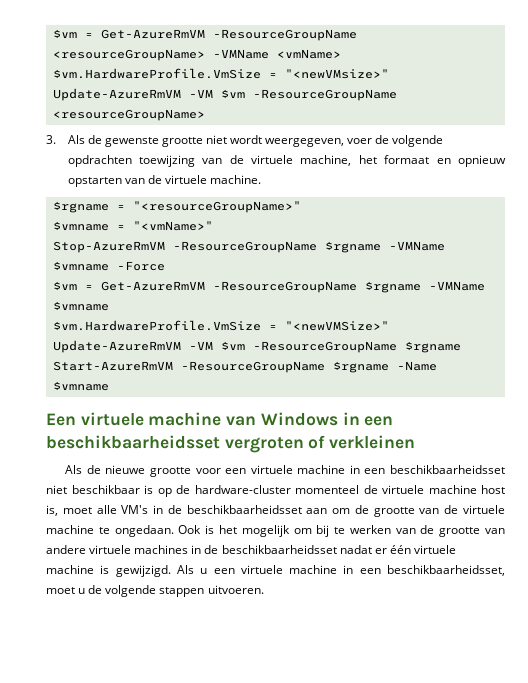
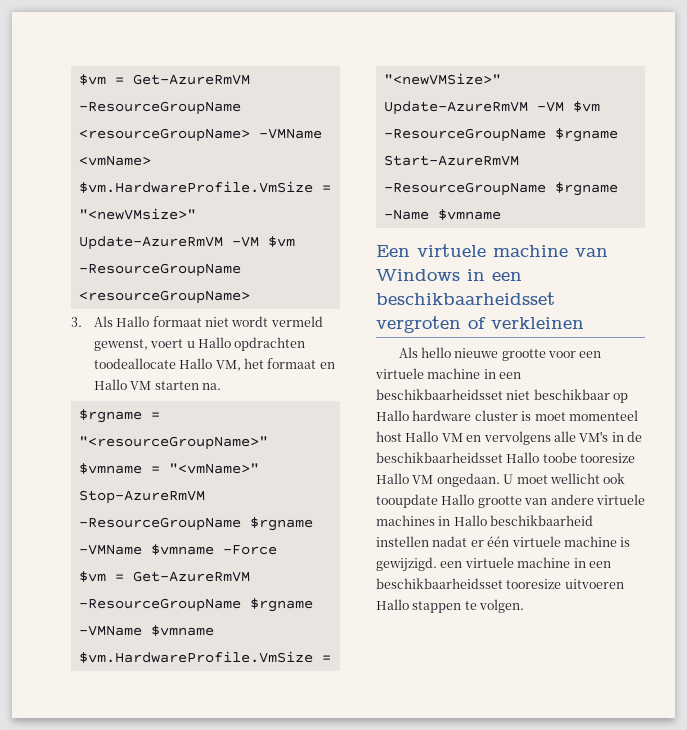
[87,135,444,147] [67,155,506,167] [67,175,261,187] de gewenste grootte niet wordt weergegeven, voer de volgende opdrachten toewijzing van de virtuele machine, het formaat en opnieuw opstarten van de virtuele machine. -> [116,316,323,327] [93,337,306,351] [93,358,335,371] [93,379,221,390] Hallo formaat niet wordt vermeld gewenst, voert u Hallo opdrachten toodeallocate Hallo VM, het formaat en Hallo VM starten na.
[86,465,101,474] de -> [420,347,451,358] hello
[144,485,505,497] [46,505,92,516] is op de hardware-cluster momenteel de virtuele machine host is, moet -> [613,393,629,403] [376,410,638,421] [376,431,551,445] op Hallo hardware cluster is moet momenteel host Hallo VM en vervolgens
[306,505,506,517] [46,525,435,537] aan om de grootte van de virtuele machine te ongedaan. Ook is het mogelijk om bij te werken van de -> [506,452,636,463] [376,473,626,487] [376,494,475,508] Hallo toobe tooresize Hallo VM ongedaan. U moet wellicht ook tooupdate Hallo
[204,545,337,554] de beschikbaarheidsset -> [453,515,594,526] [376,536,429,547] Hallo beschikbaarheid instellen
[176,565,506,576] [46,585,264,597] Als u een virtuele machine in een beschikbaarheidsset, moet u de volgende stappen uitvoeren. -> [440,557,611,568] [376,578,624,589] [376,599,525,613] een virtuele machine in een beschikbaarheidsset tooresize uitvoeren Hallo stappen te volgen.

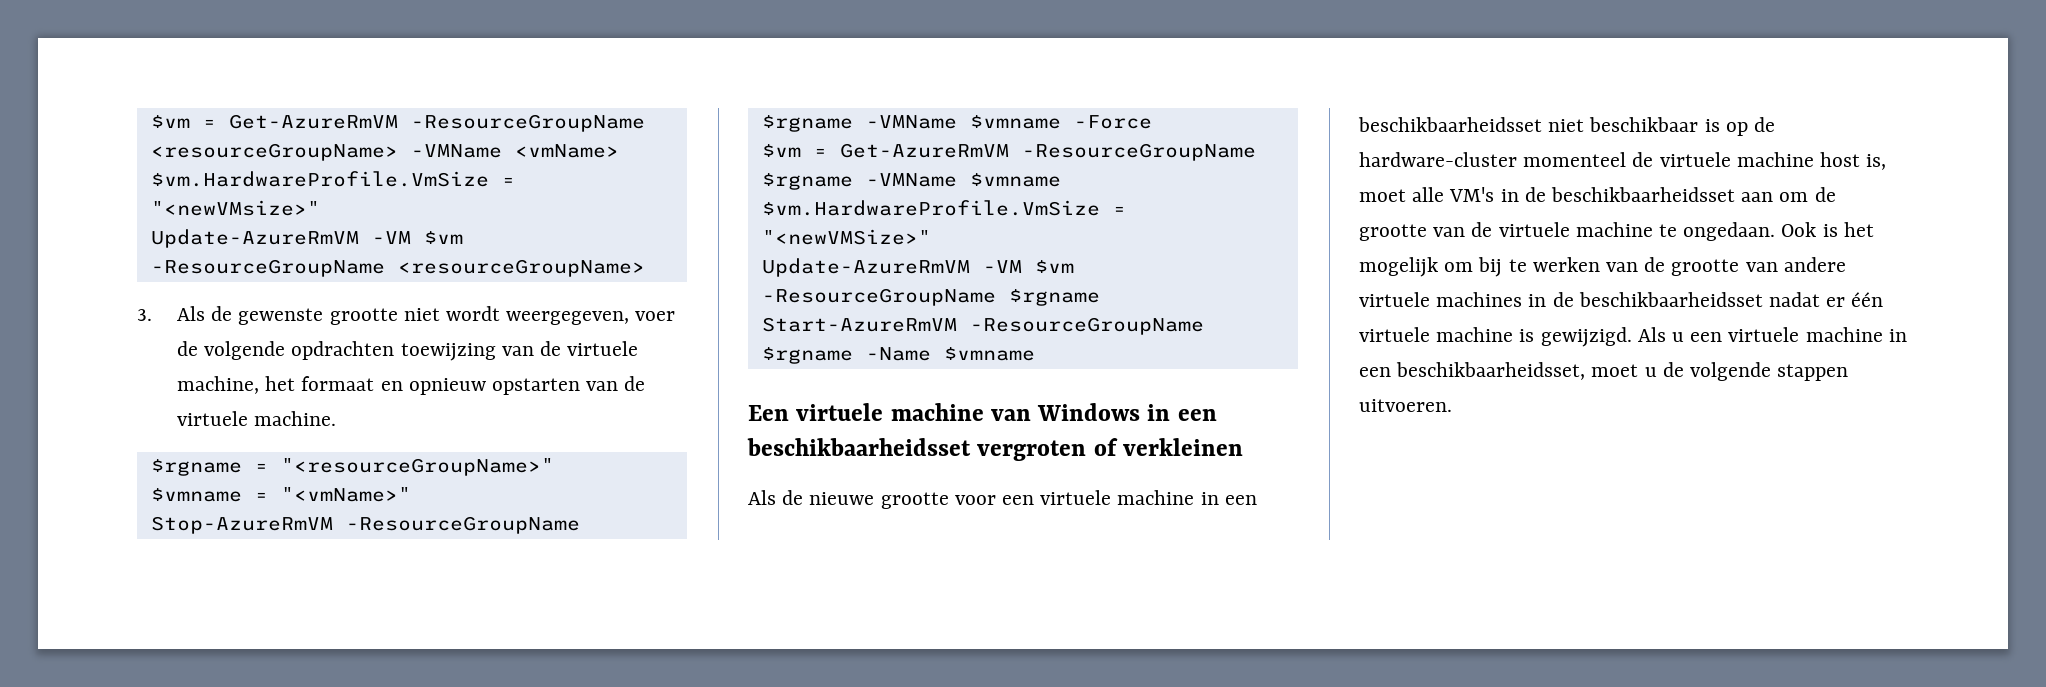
[116,316,323,327] [93,337,306,351] [93,358,335,371] [93,379,221,390] Hallo formaat niet wordt vermeld gewenst, voert u Hallo opdrachten toodeallocate Hallo VM, het formaat en Hallo VM starten na. -> [211,306,676,325] [176,341,639,361] [176,376,646,395] [176,411,337,426] de gewenste grootte niet wordt weergegeven, voer de volgende opdrachten toewijzing van de virtuele machine, het formaat en opnieuw opstarten van de virtuele machine.
[420,347,451,358] hello -> [782,490,804,505] de
[613,393,629,403] [376,410,638,421] [376,431,551,445] op Hallo hardware cluster is moet momenteel host Hallo VM en vervolgens -> [1704,117,1776,136] [1359,152,1887,170] [1359,189,1406,202] is op de hardware-cluster momenteel de virtuele machine host is, moet
[506,452,636,463] [376,473,626,487] [376,494,475,508] Hallo toobe tooresize Hallo VM ongedaan. U moet wellicht ook tooupdate Hallo -> [1741,187,1836,202] [1359,222,1874,241] [1359,257,1666,277] aan om de grootte van de virtuele machine te ongedaan. Ook is het mogelijk om bij te werken van de
[453,515,594,526] [376,536,429,547] Hallo beschikbaarheid instellen -> [1552,292,1763,307] de beschikbaarheidsset
[440,557,611,568] [376,578,624,589] [376,599,525,613] een virtuele machine in een beschikbaarheidsset tooresize uitvoeren Hallo stappen te volgen. -> [1637,327,1907,342] [1359,362,1849,381] [1359,399,1452,412] Als u een virtuele machine in een beschikbaarheidsset, moet u de volgende stappen uitvoeren.

